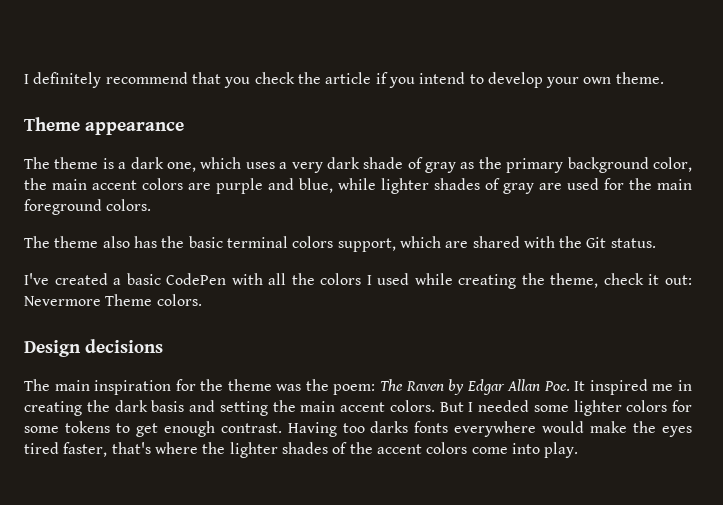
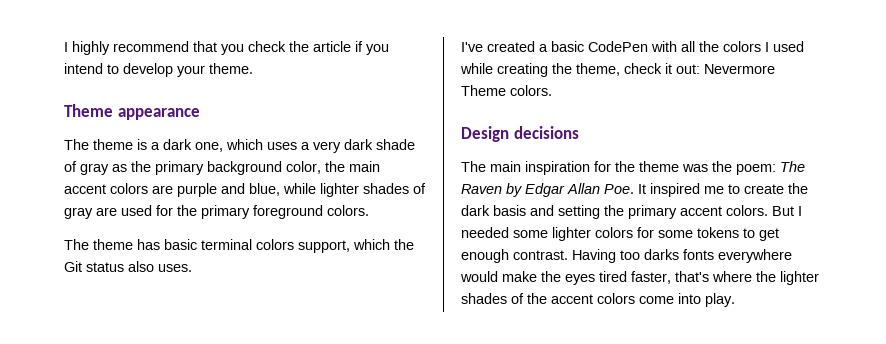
[24,72,102,88] I definitely -> [64,41,110,55] I highly
[583,77,612,84] own -> (205, 71) none
[657,179,692,190] main -> [201,205,250,219] primary
[102,236,185,248] also has the -> [137,239,160,250] has
[445,236,656,248] are shared with the Git status. -> [394,239,414,250] [64,261,192,272] the Git status also uses.
[677,380,692,391] [24,401,82,416] in creating -> [728,184,784,194] to create
[300,401,336,412] main -> [628,205,677,219] primary

